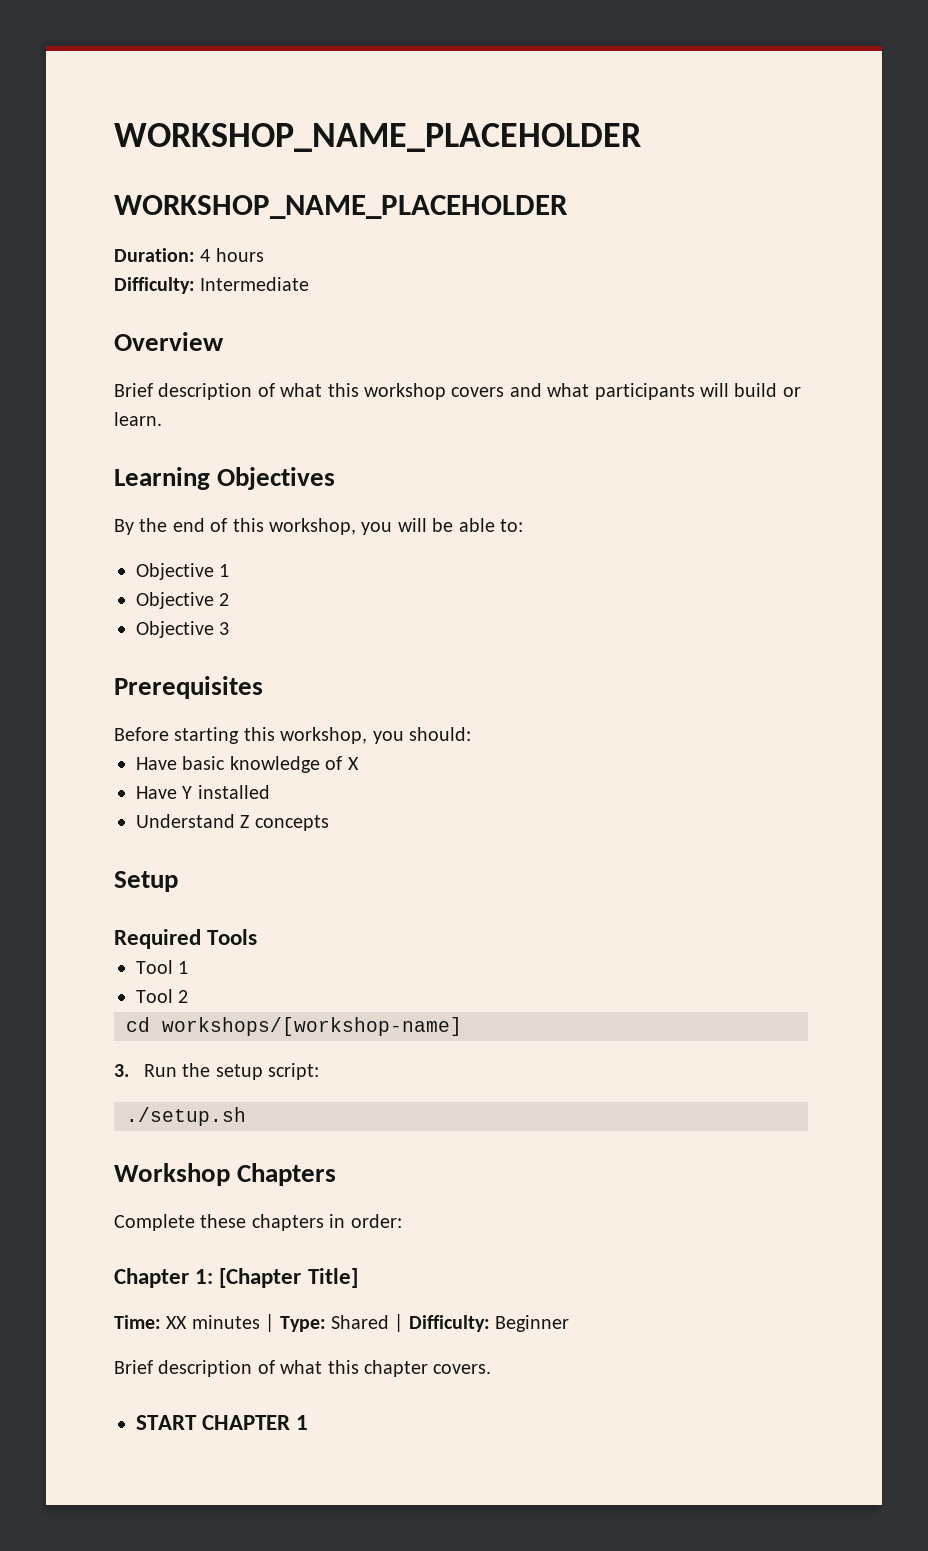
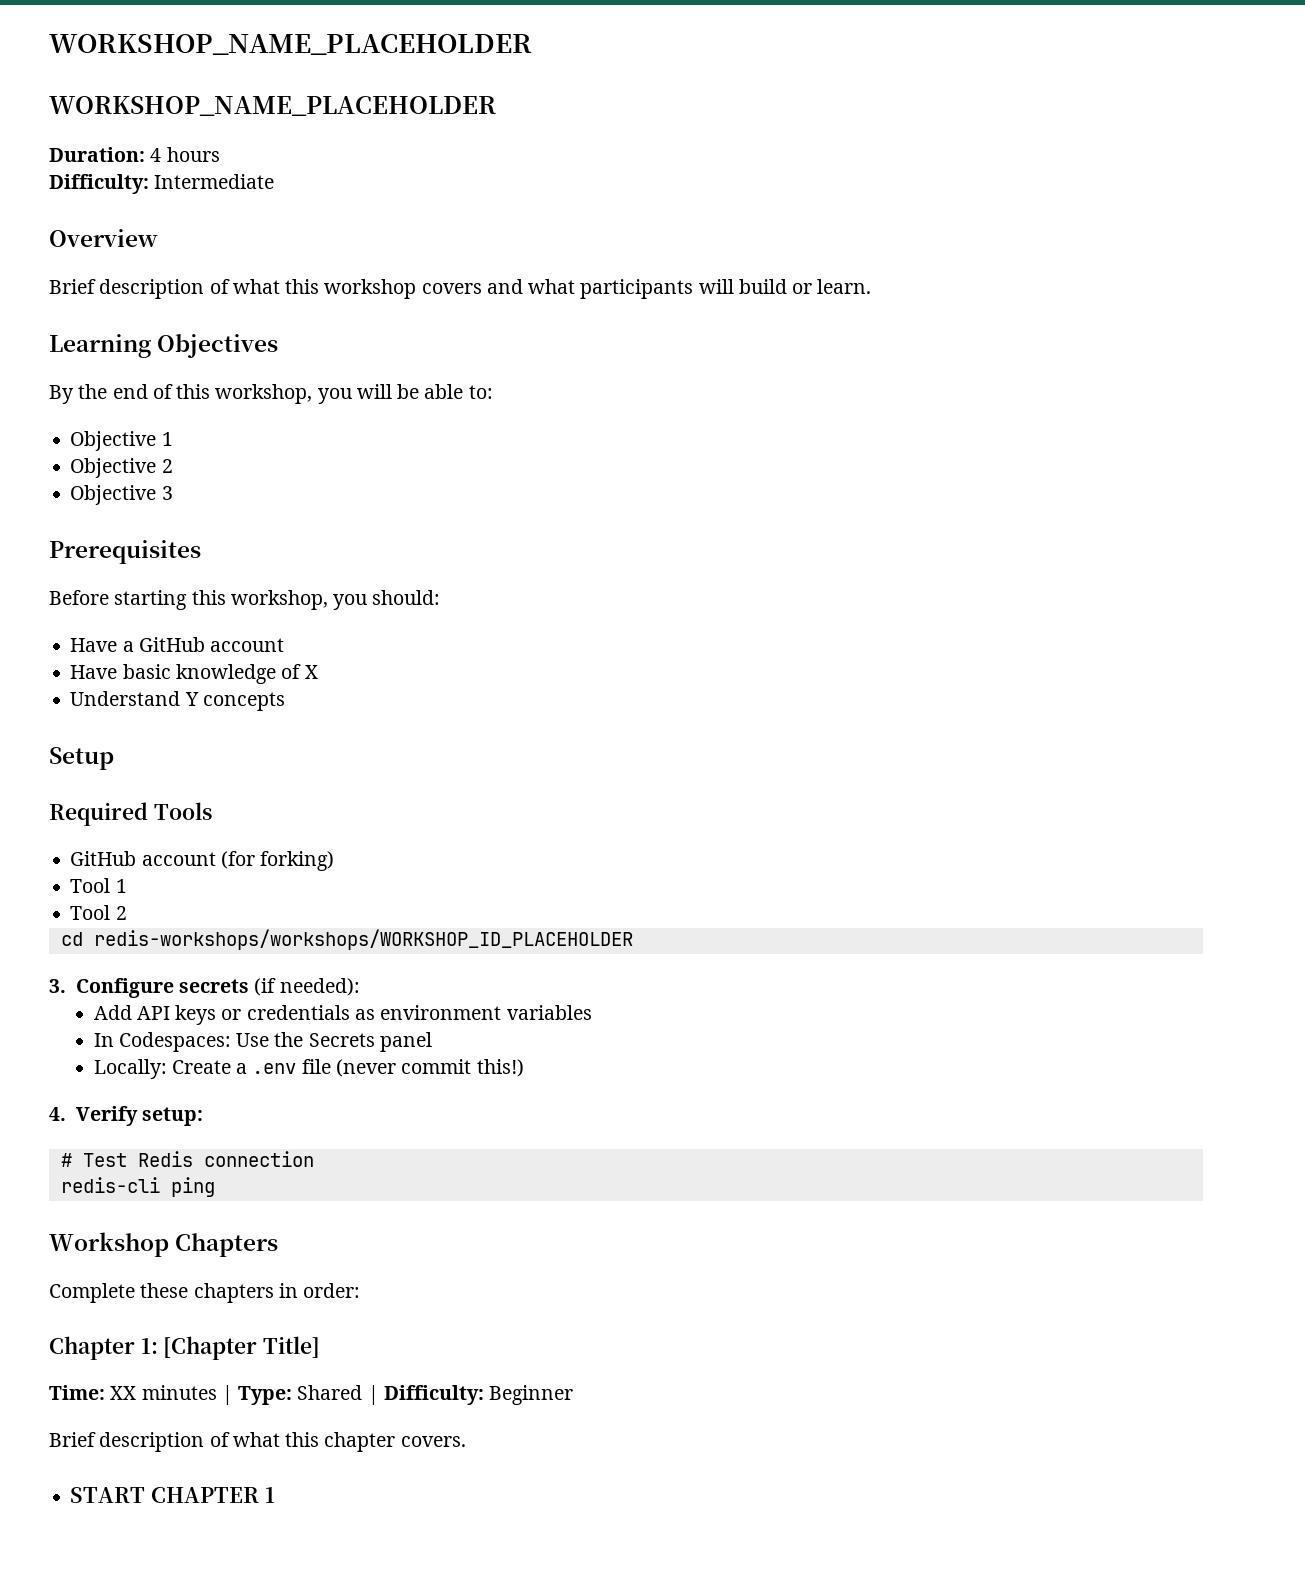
(471, 734) none -> [70,637,285,652] // Have a GitHub account
[136,785,270,799] [136,814,250,828] Have Y installed // Understand Z -> [70,691,199,706] Understand Y
(258, 937) none -> [70,851,335,871] // GitHub account (for forking)
[162,1017,462,1036] workshops/[workshop-name] -> [93,929,633,950] redis-workshops/workshops/WORKSHOP_ID_PLACEHOLDER
[143,1063,320,1080] [126,1107,246,1126] Run the setup script: // ./setup.sh -> [75,978,360,998] [93,1005,592,1025] [93,1032,433,1052] [93,1059,524,1079] [49,1106,204,1126] [60,1151,314,1167] [60,1177,215,1197] Configure secrets (if needed): // Add API keys or credentials as environment variables // In Codespaces: Use the Secrets panel // Locally: Create a .env file (never commit this!) // 4. Verify setup: // # Test Redis connection // redis-cli ping

